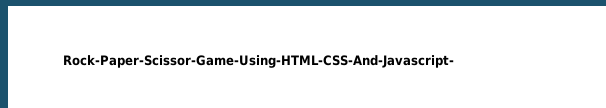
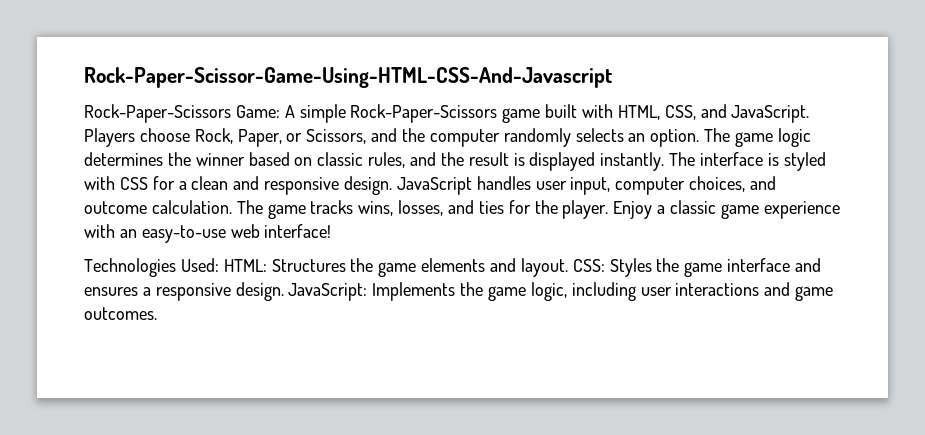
[63,55,454,68] Rock-Paper-Scissor-Game-Using-HTML-CSS-And-Javascript- -> [84,67,612,88] [84,104,810,123] [84,128,811,147] [84,152,826,171] [84,176,777,195] [84,200,840,219] [84,224,332,243] [84,258,822,277] [84,282,834,301] [84,307,157,320] Rock-Paper-Scissor-Game-Using-HTML-CSS-And-Javascript // Rock-Paper-Scissors Game: A simple Rock-Paper-Scissors game built with HTML, CSS, and JavaScript. Players choose Rock, Paper, or Scissors, and the computer randomly selects an option. The game logic determines the winner based on classic rules, and the result is displayed instantly. The interface is styled with CSS for a clean and responsive design. JavaScript handles user input, computer choices, and outcome calculation. The game tracks wins, losses, and ties for the player. Enjoy a classic game experience with an easy-to-use web interface! // Technologies Used: HTML: Structures the game elements and layout. CSS: Styles the game interface and ensures a responsive design. JavaScript: Implements the game logic, including user interactions and game outcomes.

